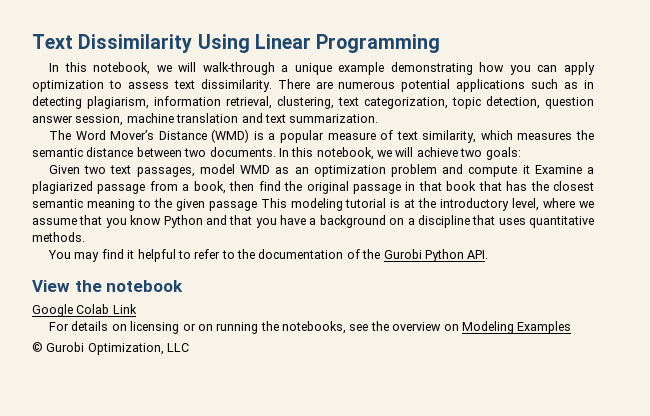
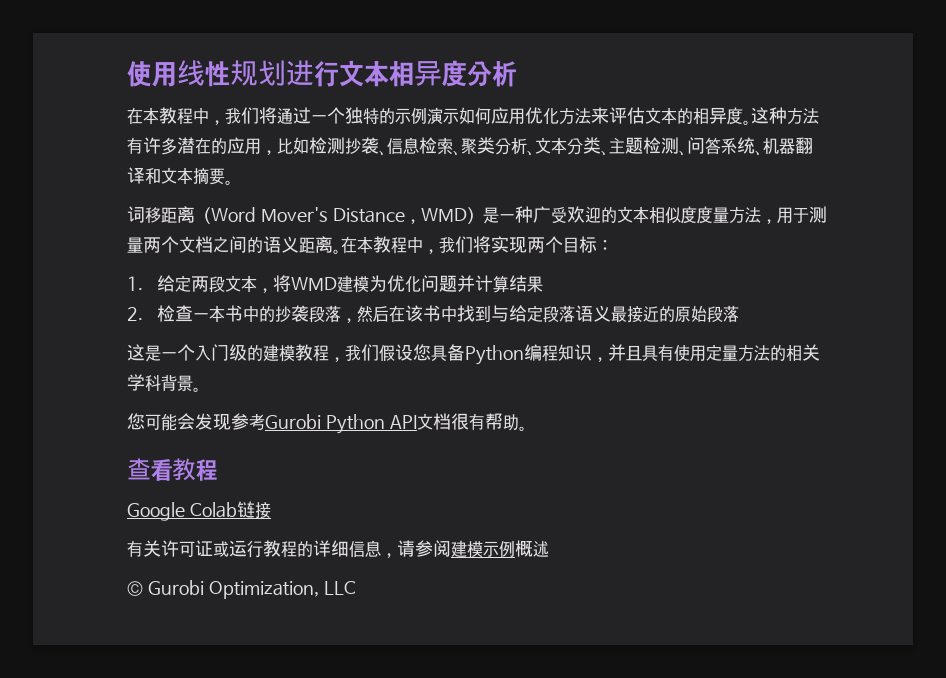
[32,34,441,53] [49,62,595,75] [32,79,594,92] [32,96,594,109] [32,113,379,126] [49,129,594,143] [32,147,521,160] [49,164,595,177] [32,181,594,194] [32,198,594,211] [32,215,594,228] [32,232,85,242] [48,249,489,262] [32,280,184,292] [32,304,137,317] [49,321,572,334] Text Dissimilarity Using Linear Programming // In this notebook, we will walk-through a unique example demonstrating how you can apply optimization to assess text dissimilarity. There are numerous potential applications such as in detecting plagiarism, information retrieval, clustering, text categorization, topic detection, question answer session, machine translation and text summarization. // The Word Mover’s Distance (WMD) is a popular measure of text similarity, which measures the semantic distance between two documents. In this notebook, we will achieve two goals: // Given two text passages, model WMD as an optimization problem and compute it Examine a plagiarized passage from a book, then find the original passage in that book that has the closest semantic meaning to the given passage This modeling tutorial is at the introductory level, where we assume that you know Python and that you have a background on a discipline that uses quantitative methods. // You may find it helpful to refer to the documentation of the Gurobi Python API. // View the notebook // Google Colab Link // For details on licensing or on running the notebooks, see the overview on Modeling Examples -> [127,60,517,87] [127,107,819,125] [127,137,813,156] [127,167,233,185] [127,206,827,224] [127,236,613,254] [127,275,544,293] [127,305,740,323] [127,344,820,365] [127,374,201,392] [127,413,527,434] [127,458,217,481] [127,501,271,521] [127,540,549,558] 使用线性规划进行文本相异度分析 // 在本教程中，我们将通过一个独特的示例演示如何应用优化方法来评估文本的相异度。这种方法有许多潜在的应用，比如检测抄袭、信息检索、聚类分析、文本分类、主题检测、问答系统、机器翻译和文本摘要。 // 词移距离（Word Mover's Distance，WMD）是一种广受欢迎的文本相似度度量方法，用于测量两个文档之间的语义距离。在本教程中，我们将实现两个目标： // 1.给定两段文本，将WMD建模为优化问题并计算结果 // 2.检查一本书中的抄袭段落，然后在该书中找到与给定段落语义最接近的原始段落 // 这是一个入门级的建模教程，我们假设您具备Python编程知识，并且具有使用定量方法的相关学科背景。 // 您可能会发现参考Gurobi Python API文档很有帮助。 // 查看教程 // Google Colab链接 // 有关许可证或运行教程的详细信息，请参阅建模示例概述

